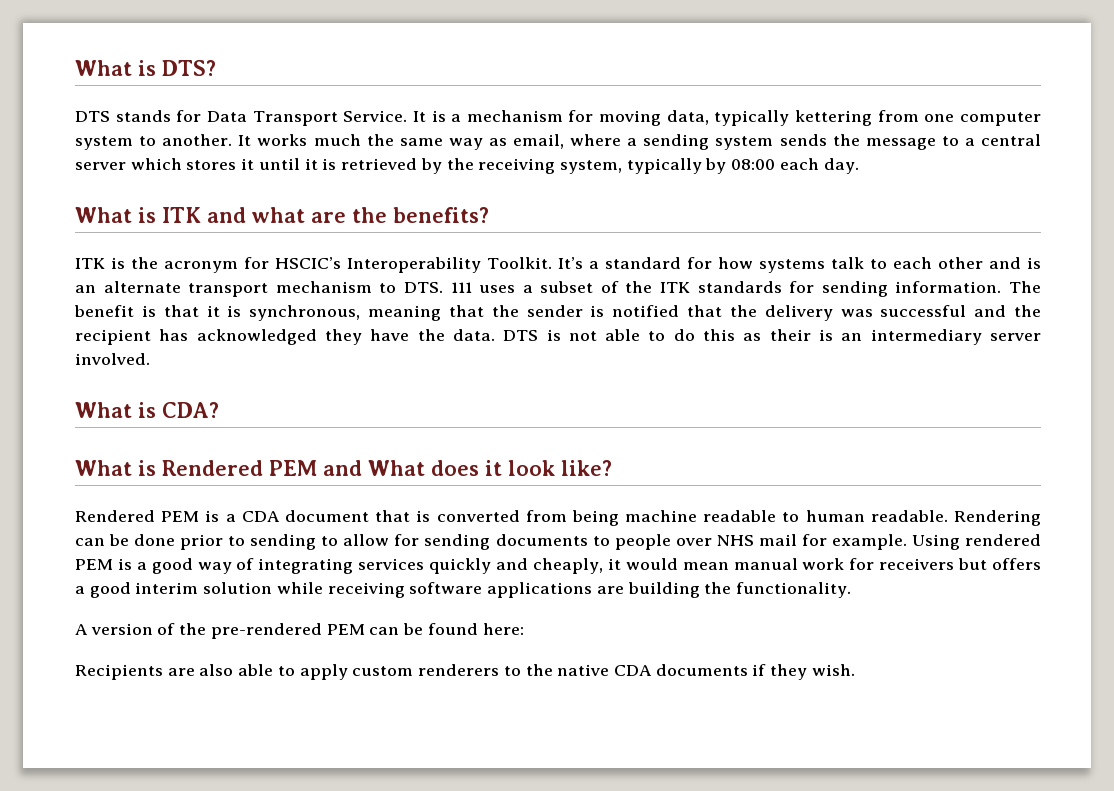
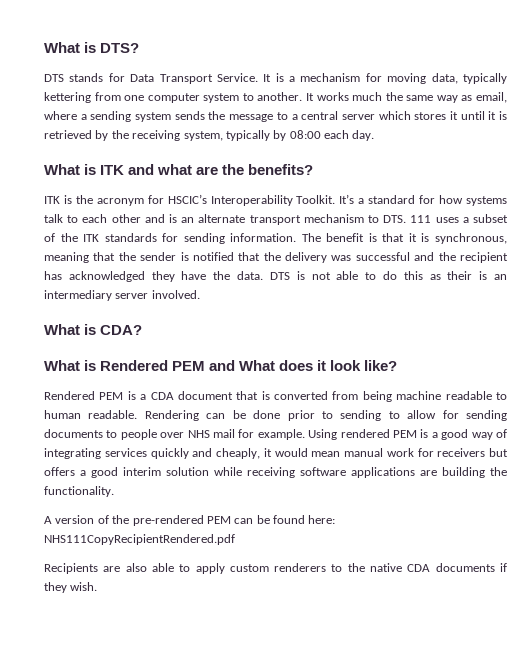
(524, 629) none -> [44,534,235,545] NHS111CopyRecipientRendered.pdf

